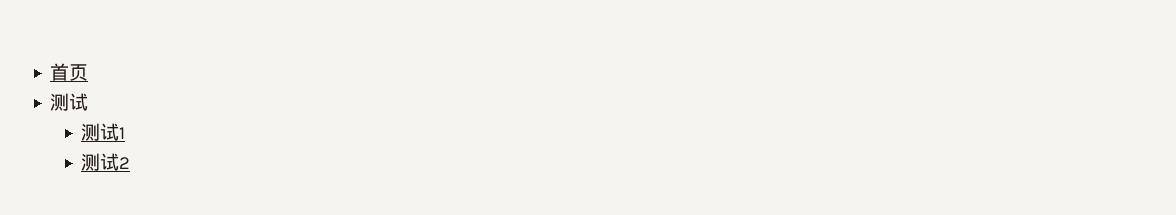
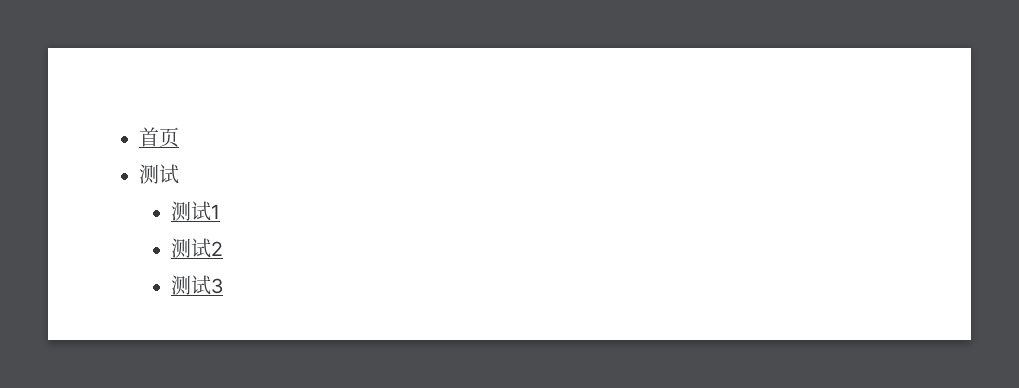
(131, 163) none -> [171,275,224,295] // 测试3

